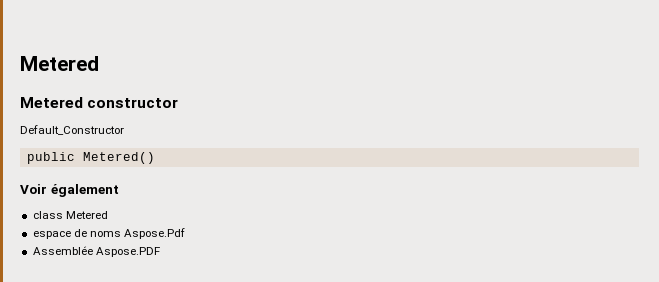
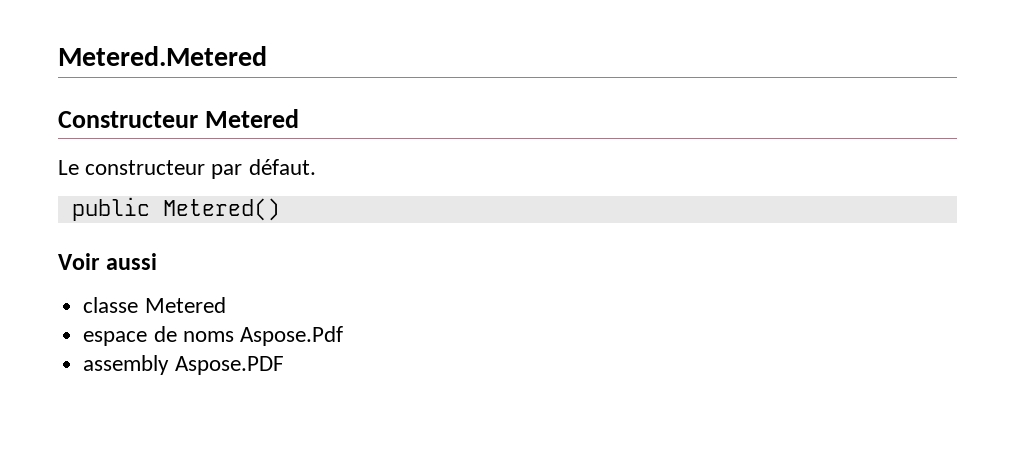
[20,56,99,71] [20,97,179,108] [20,125,124,135] Metered // Metered constructor // Default_Constructor -> [58,46,267,66] [58,109,299,128] [58,159,316,179] Metered.Metered // Constructeur Metered // Le constructeur par défaut.
[50,184,119,197] [32,211,63,219] également // class -> [106,253,158,270] [83,297,139,313] aussi // classe
[32,246,93,255] Assemblée -> [83,355,170,375] assembly

